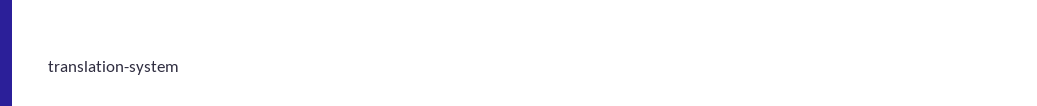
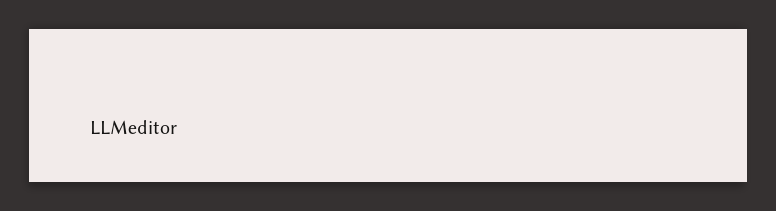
[48,61,179,75] translation-system -> [90,120,177,135] LLMeditor

